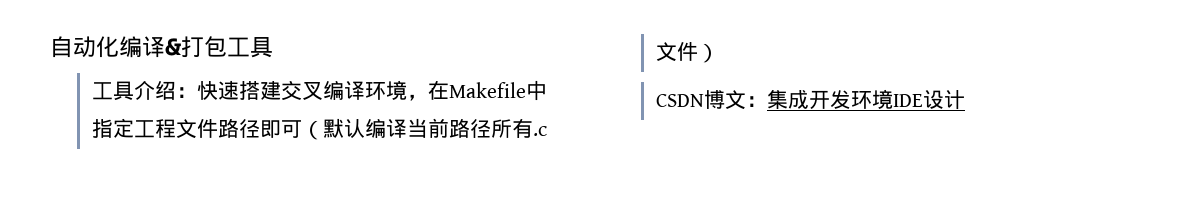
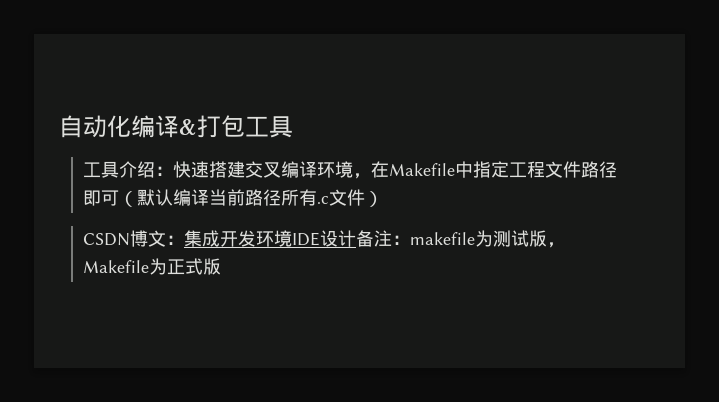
(965, 100) none -> [356,230,566,248] [83,258,222,275] 备注：makefile为测试版，Makefile为正式版

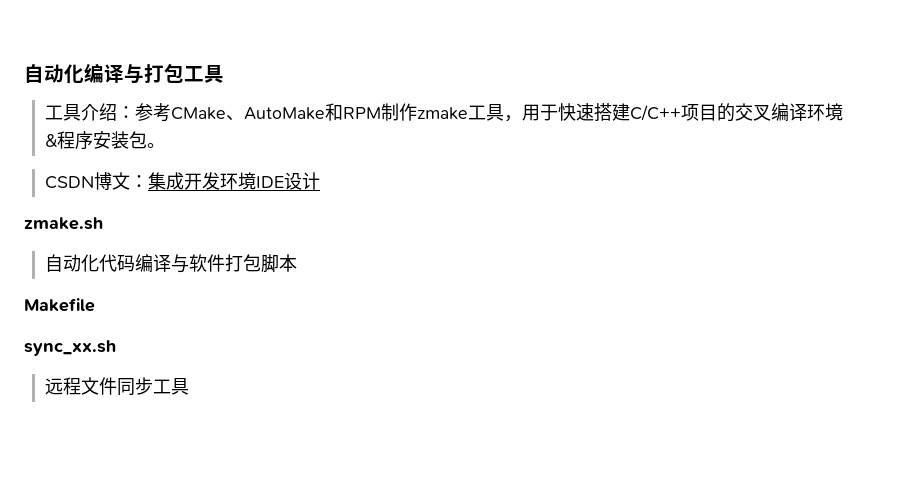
[179,119,197,135] & -> [124,64,144,84] 与
[173,161,618,179] [83,189,384,207] 快速搭建交叉编译环境，在Makefile中指定工程文件路径即可（默认编译当前路径所有.c文件） -> [134,103,843,122] [44,131,165,150] 参考CMake、AutoMake和RPM制作zmake工具，用于快速搭建C/C++项目的交叉编译环境&程序安装包。
[356,230,566,248] [83,258,222,275] 备注：makefile为测试版，Makefile为正式版 -> [24,217,103,230] [44,254,297,273] [24,298,95,312] [24,340,116,356] [44,377,189,396] // zmake.sh // 自动化代码编译与软件打包脚本 // Makefile // sync_xx.sh // 远程文件同步工具

